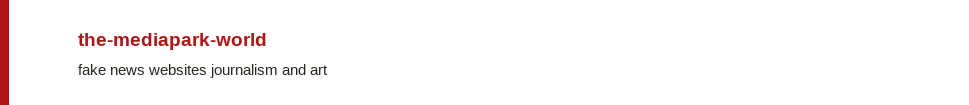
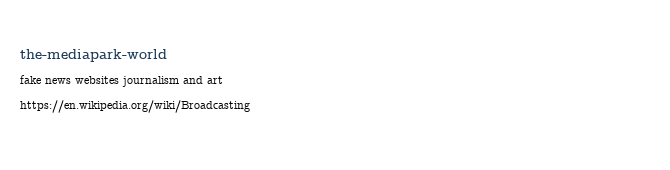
(329, 70) none -> [20,100,250,113] // https://en.wikipedia.org/wiki/Broadcasting

